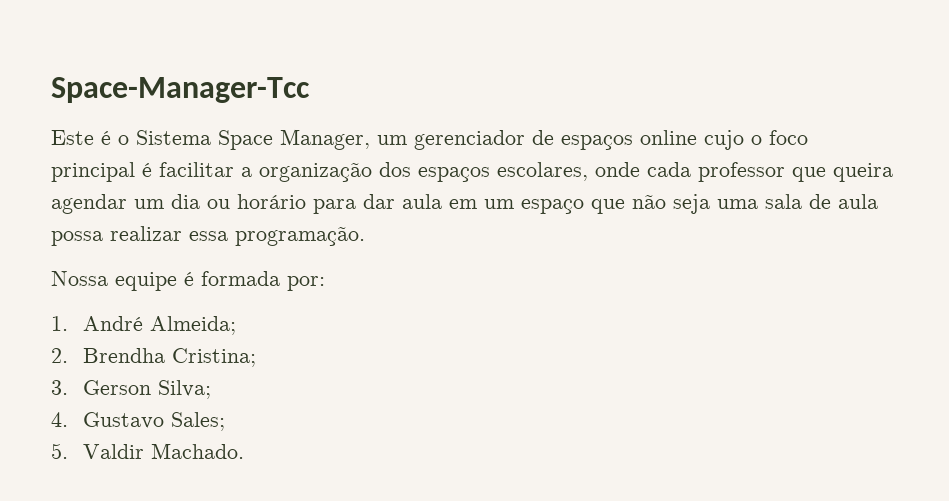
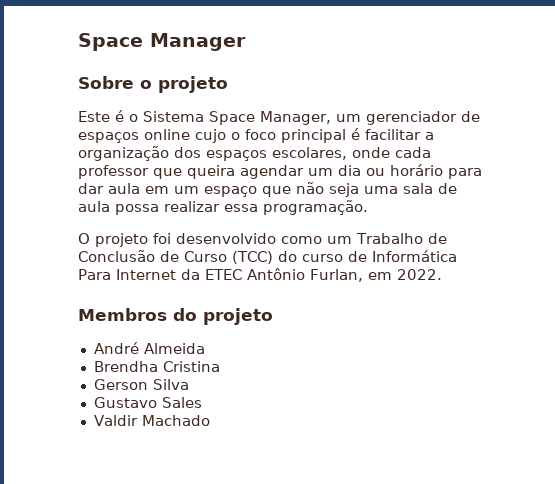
[51,77,310,103] Space-Manager-Tcc -> [78,33,246,51] [78,76,228,93] Space Manager // Sobre o projeto
[51,271,325,291] [51,316,237,335] [51,348,257,367] [51,380,212,399] [51,412,226,431] [51,443,245,459] Nossa equipe é formada por: // 1. André Almeida; // 2. Brendha Cristina; // 3. Gerson Silva; // 4. Gustavo Sales; // 5. Valdir Machado. -> [78,233,447,247] [78,250,457,264] [78,268,442,282] [78,308,273,325] [93,342,205,354] [93,361,220,372] [93,379,189,390] [93,397,202,408] [93,415,210,426] O projeto foi desenvolvido como um Trabalho de Conclusão de Curso (TCC) do curso de Informática Para Internet da ETEC Antônio Furlan, em 2022. // Membros do projeto // André Almeida // Brendha Cristina // Gerson Silva // Gustavo Sales // Valdir Machado

